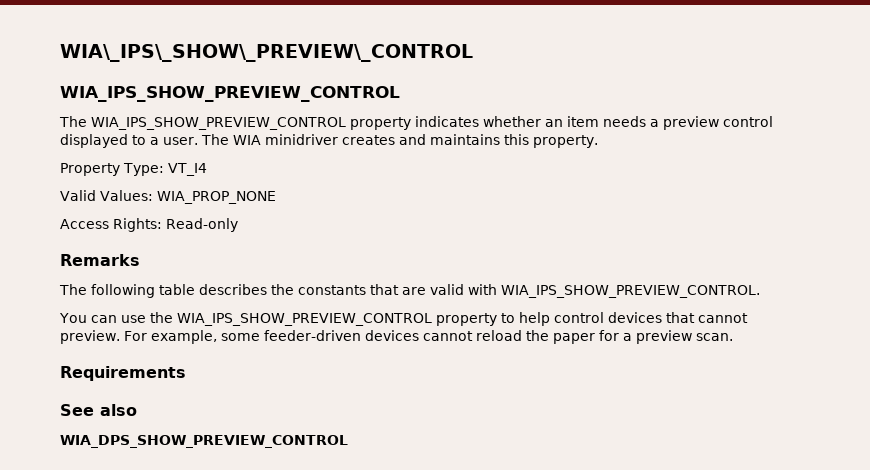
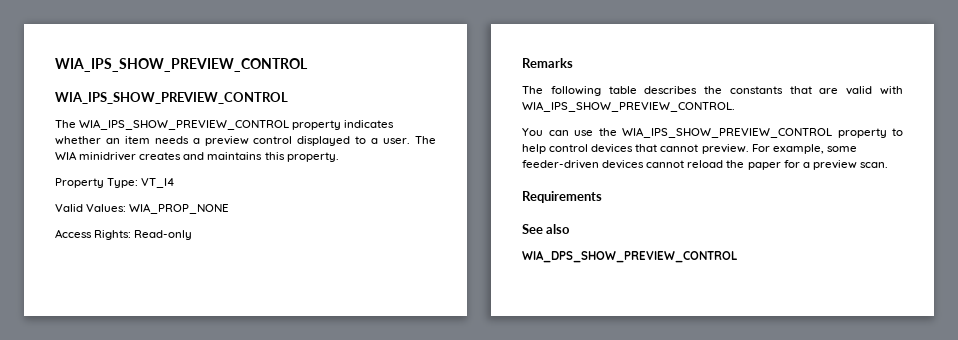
[60,44,473,62] WIA\_IPS\_SHOW\_PREVIEW\_CONTROL -> [55,58,308,72] WIA_IPS_SHOW_PREVIEW_CONTROL

